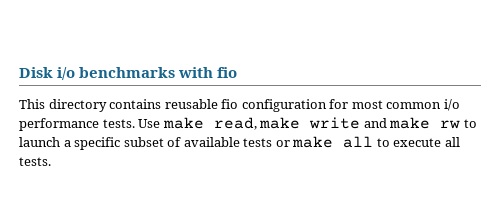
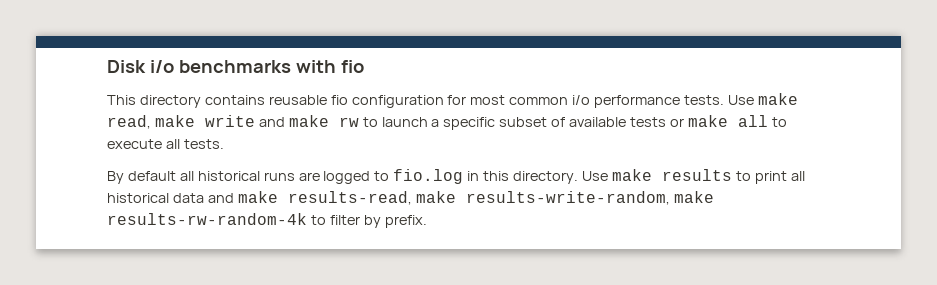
(51, 161) none -> [107,169,805,184] [107,191,714,205] [107,213,427,228] // By default all historical runs are logged to fio.log in this directory. Use make results to print all historical data and make results-read, make results-write-random, make results-rw-random-4k to filter by prefix.

